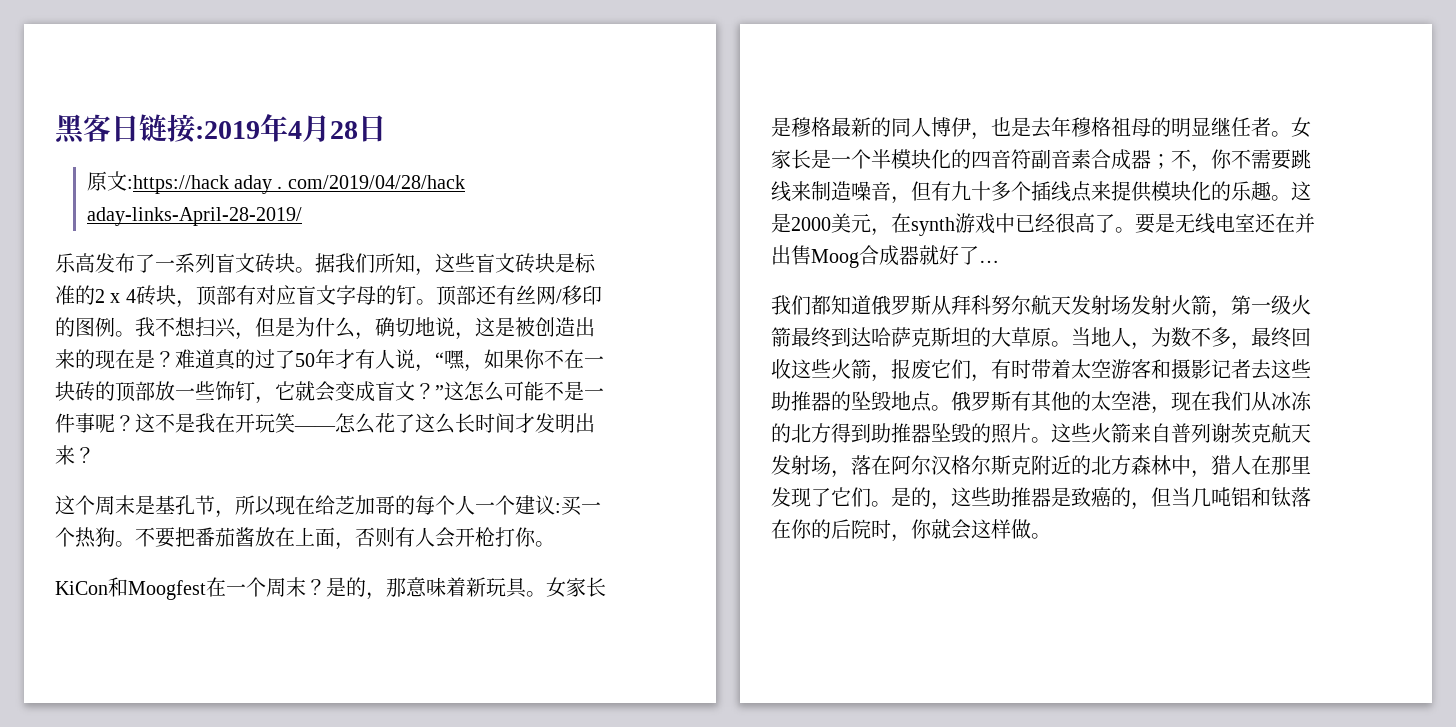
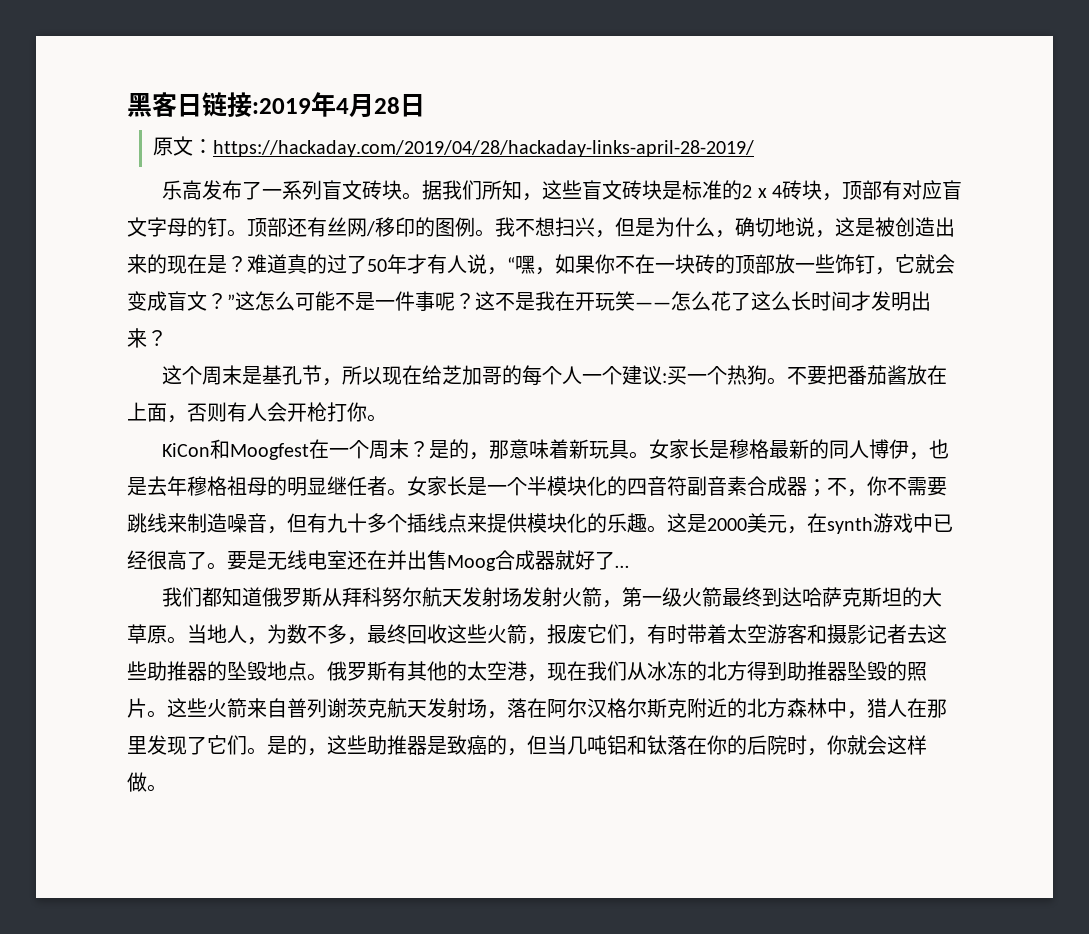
[126,175,465,194] [86,207,302,226] :https://hack aday . com/2019/04/28/hack aday-links-April-28-2019/ -> [193,139,755,157] ：https://hackaday.com/2019/04/28/hackaday-links-april-28-2019/

